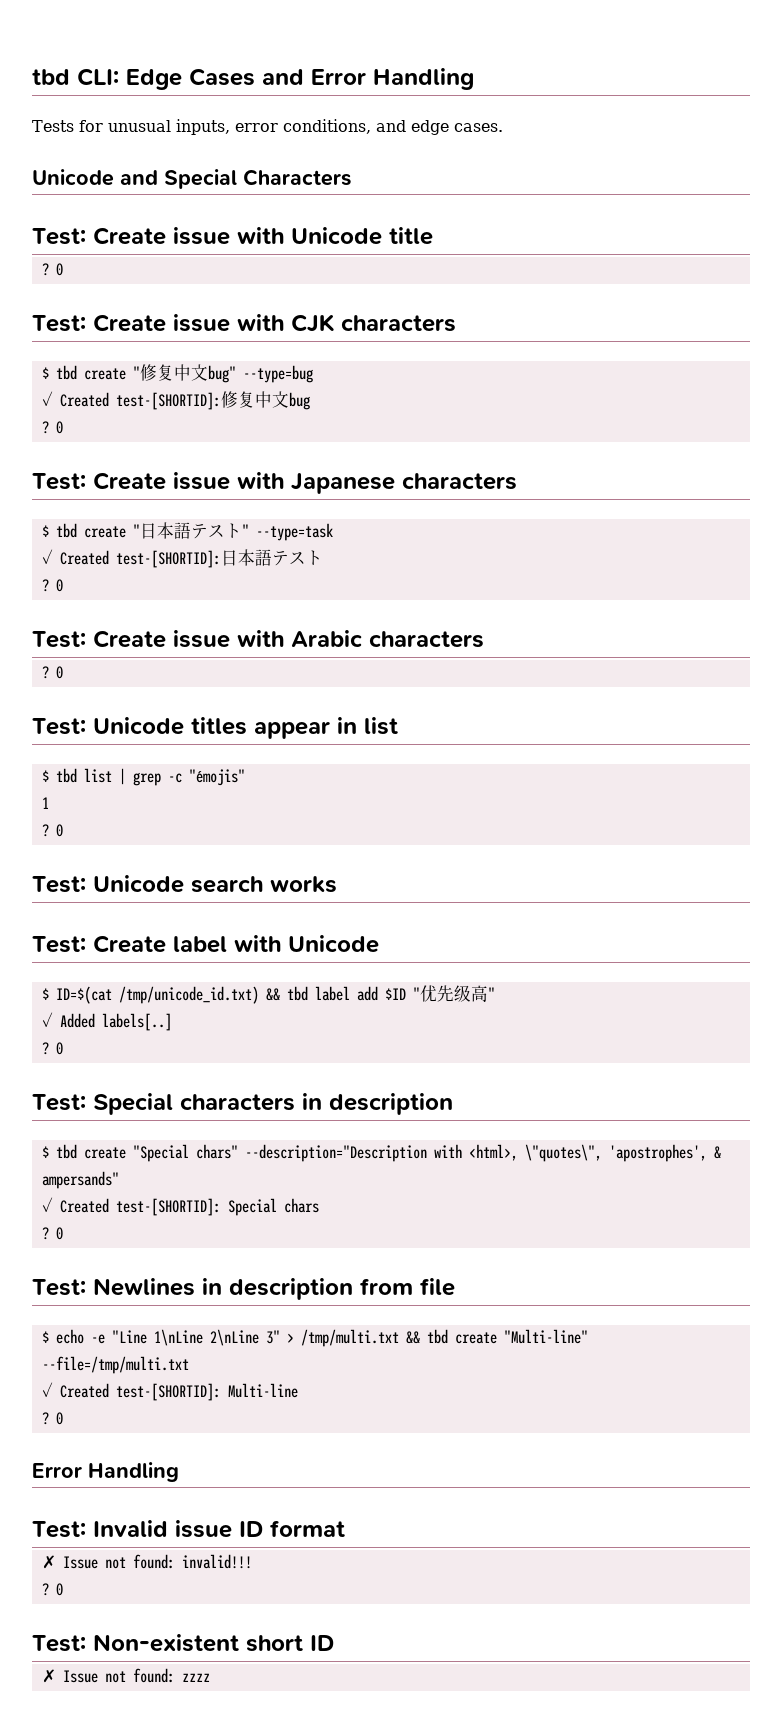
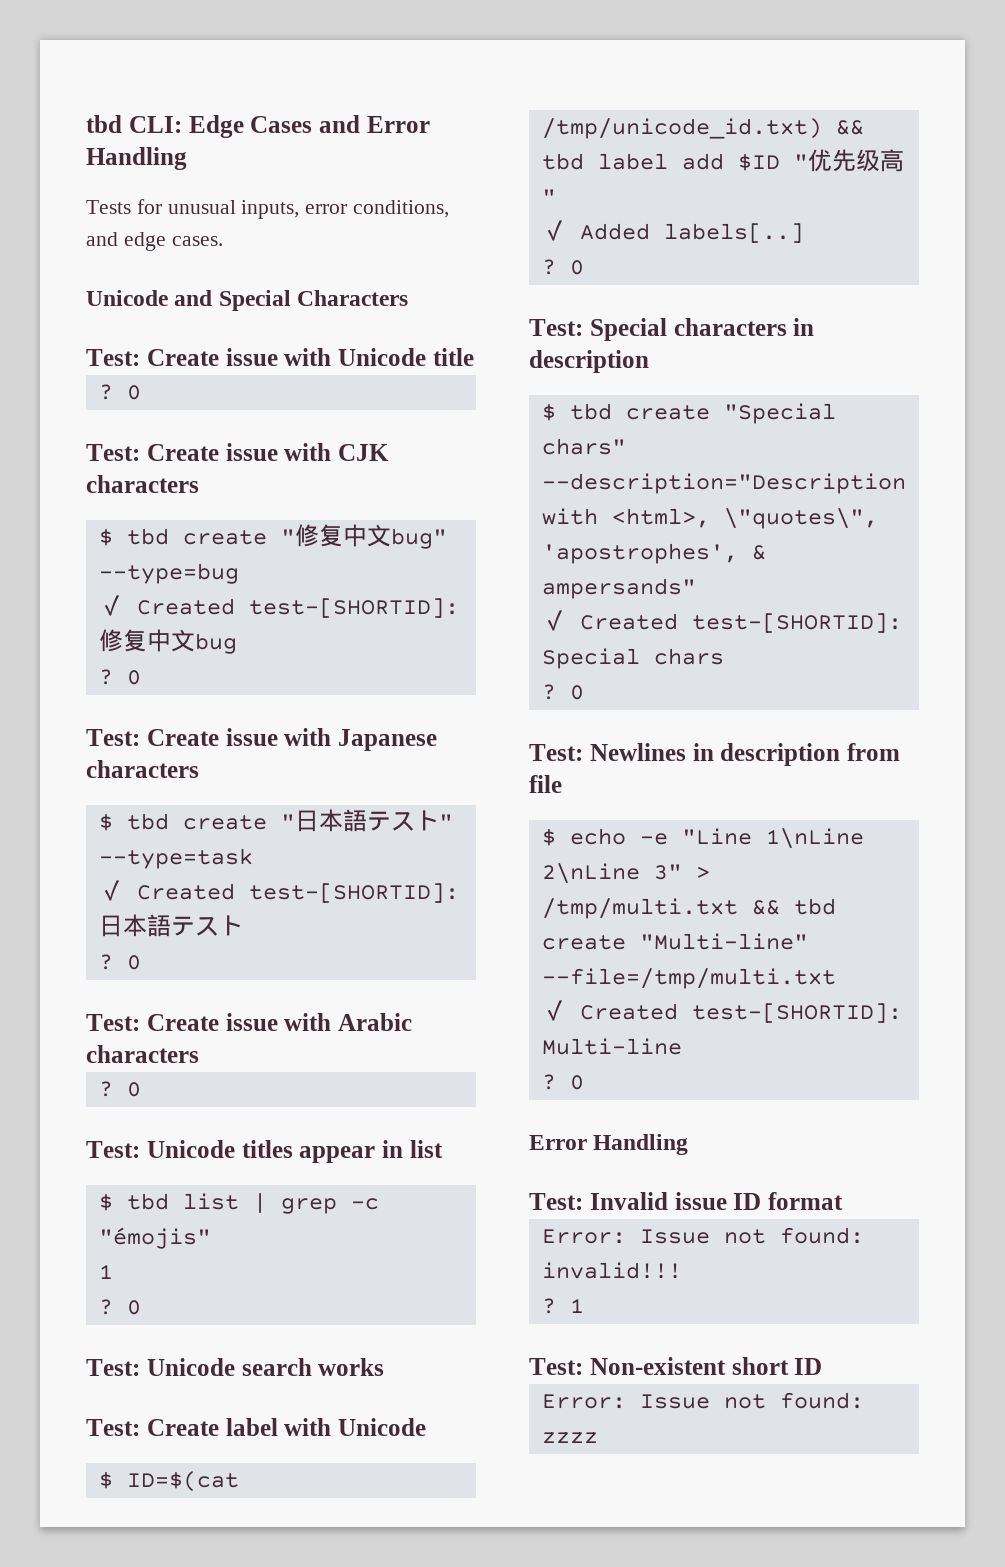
[41,1555,56,1569] ✗ -> [541,1229,626,1244] Error:
[55,1583,63,1596] 0 -> [569,1298,584,1313] 1
[41,1669,56,1683] ✗ -> [541,1394,626,1409] Error:

